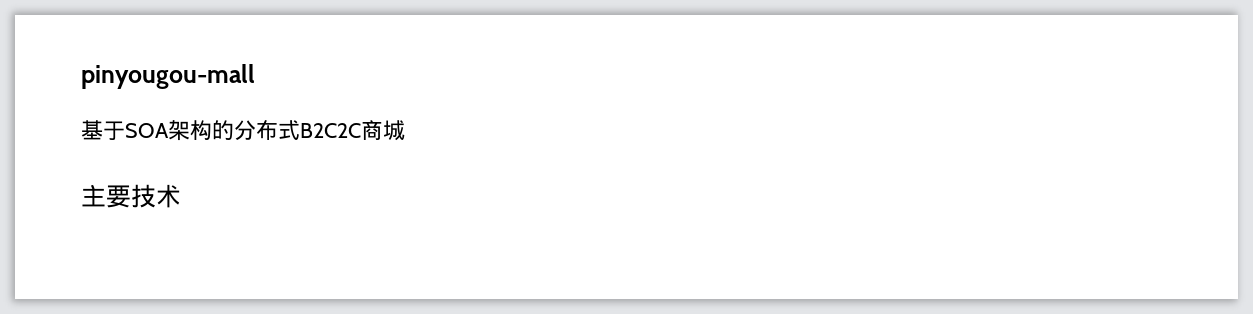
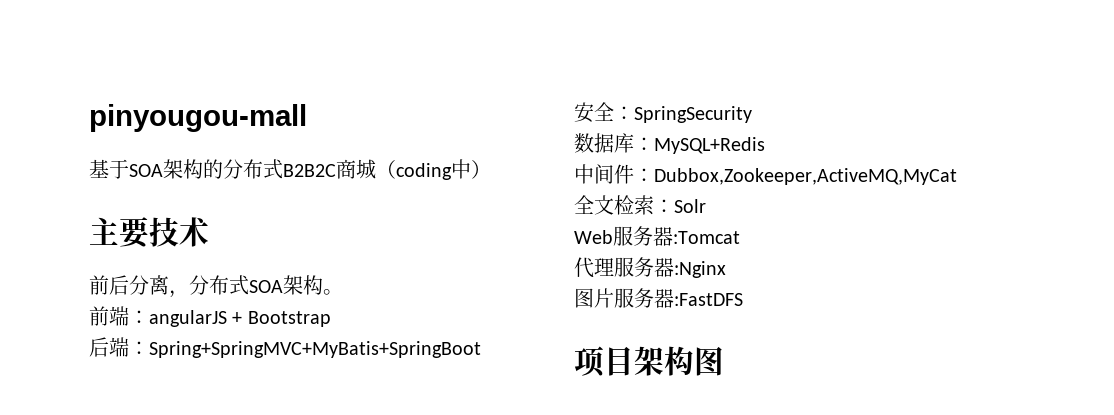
[300,123,361,138] B2C2C -> [283,164,336,177] B2B2C
(405, 130) none -> [376,159,491,180] （coding中）
(181, 196) none -> [89,275,343,298] [89,306,331,327] [89,337,481,358] [574,102,752,123] [574,133,765,154] [574,164,957,185] [574,195,706,215] [574,226,740,246] [574,257,726,278] [574,288,743,308] [574,346,724,378] // 前后分离，分布式SOA架构。 // 前端：angularJS + Bootstrap // 后端：Spring+SpringMVC+MyBatis+SpringBoot // 安全：SpringSecurity // 数据库：MySQL+Redis // 中间件：Dubbox,Zookeeper,ActiveMQ,MyCat // 全文检索：Solr // Web服务器:Tomcat // 代理服务器:Nginx // 图片服务器:FastDFS // 项目架构图

